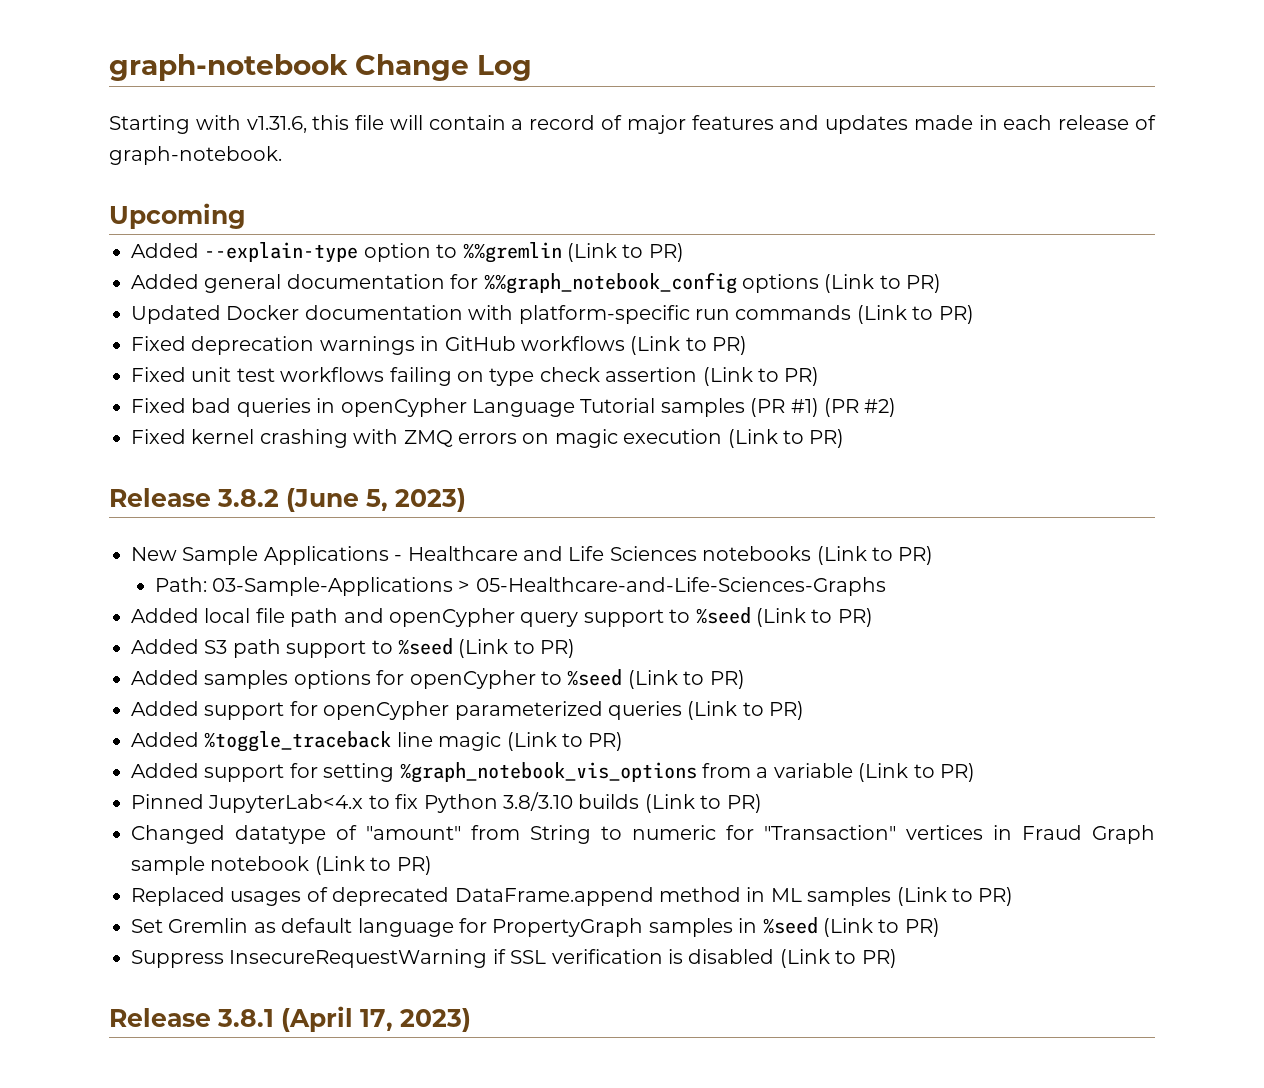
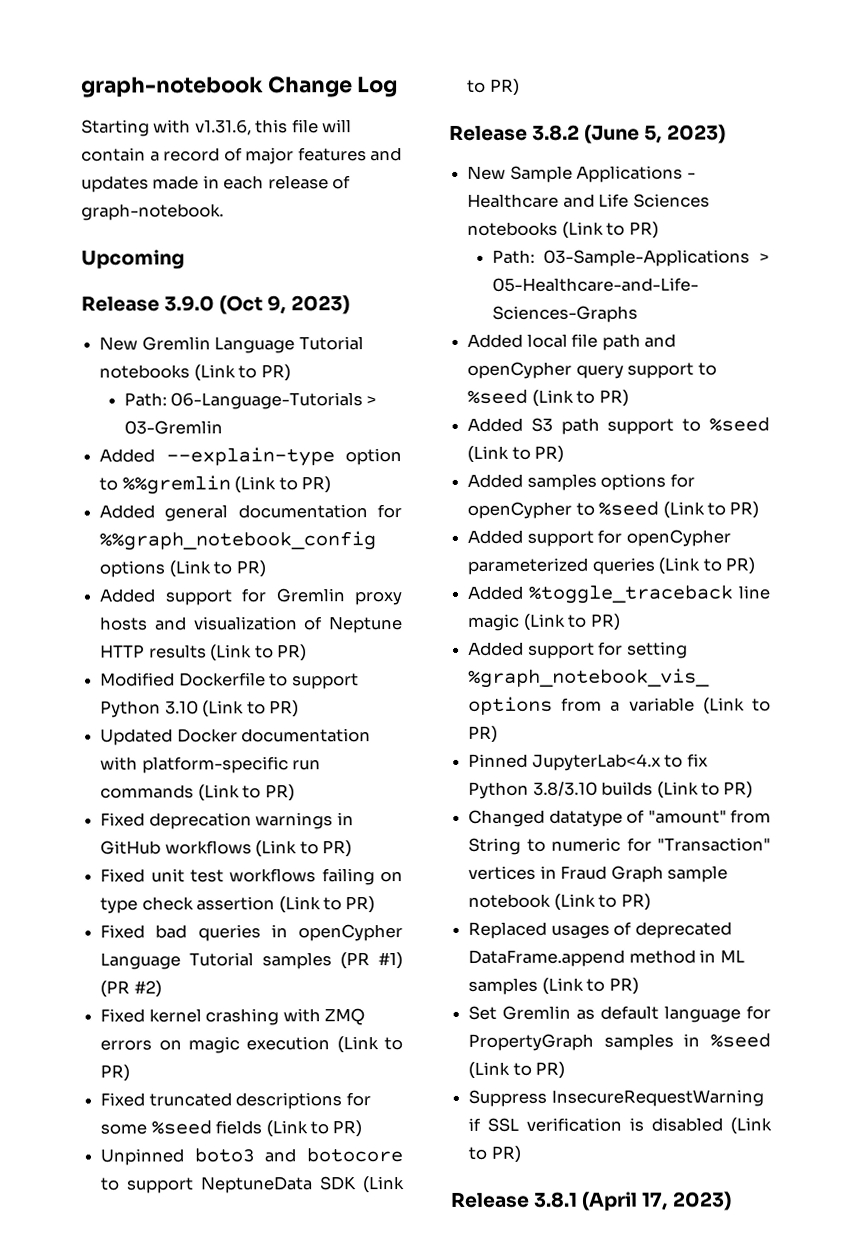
(246, 216) none -> [81,295,350,315] [99,336,364,354] [99,364,291,382] [123,392,378,410] [123,420,223,435] // Release 3.9.0 (Oct 9, 2023) // New Gremlin Language Tutorial notebooks (Link to PR) // Path: 06-Language-Tutorials > 03-Gremlin
(942, 283) none -> [99,588,403,606] [99,616,403,634] [100,644,307,662] [100,672,359,690] [100,700,299,718] // Added support for Gremlin proxy hosts and visualization of Neptune HTTP results (Link to PR) // Modified Dockerfile to support Python 3.10 (Link to PR)
(845, 438) none -> [100,1092,371,1110] [100,1119,363,1138] [100,1147,403,1166] [100,1176,406,1194] [467,78,520,96] // Fixed truncated descriptions for some %seed fields (Link to PR) // Unpinned boto3 and botocore to support NeptuneData SDK (Link to PR)

